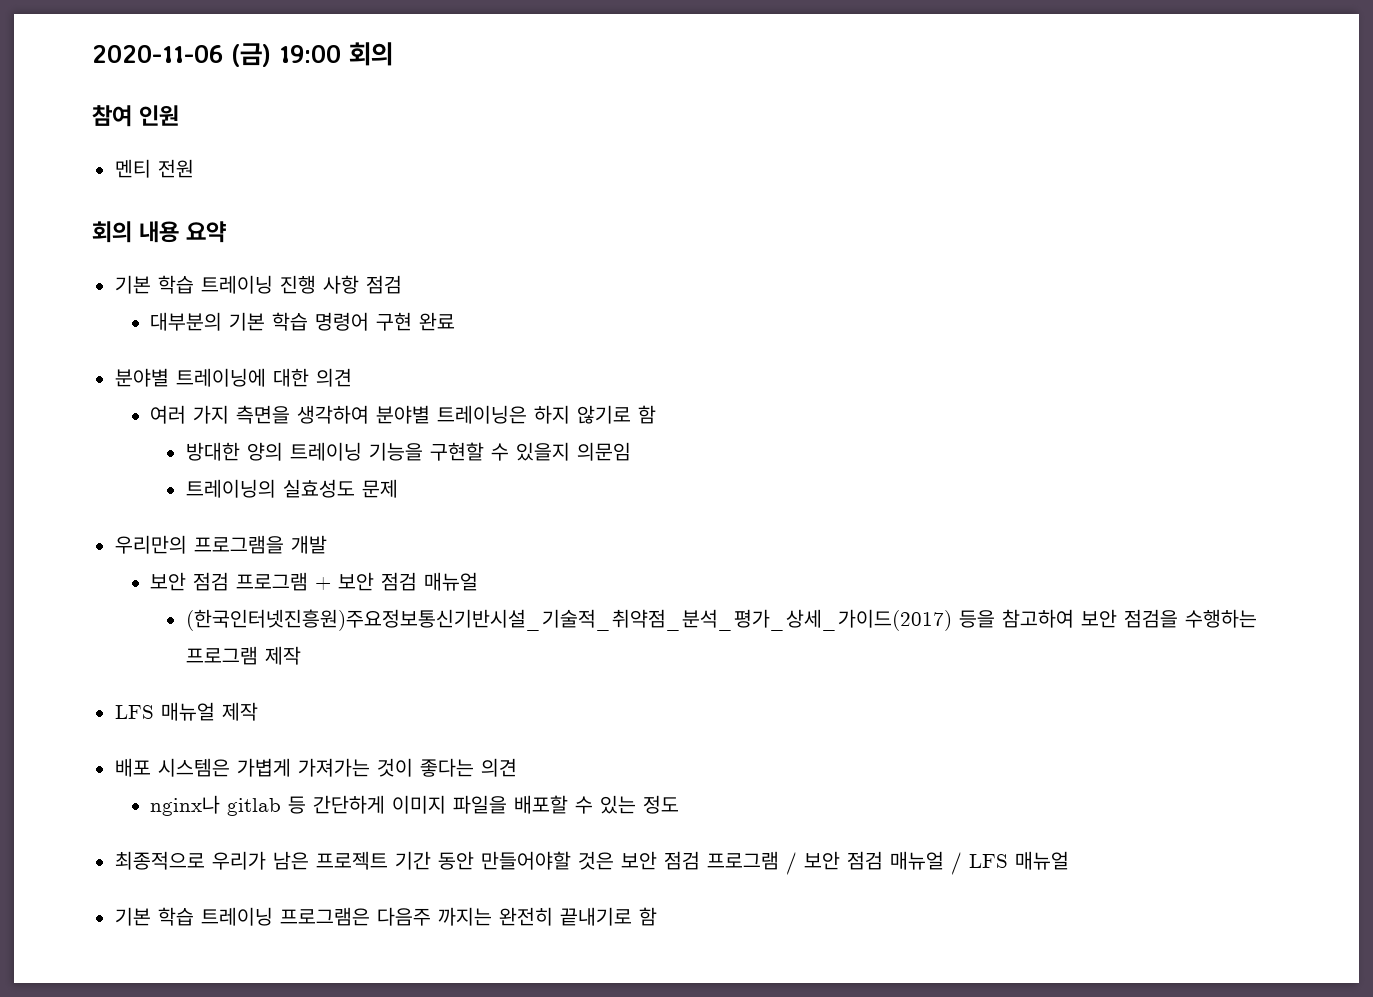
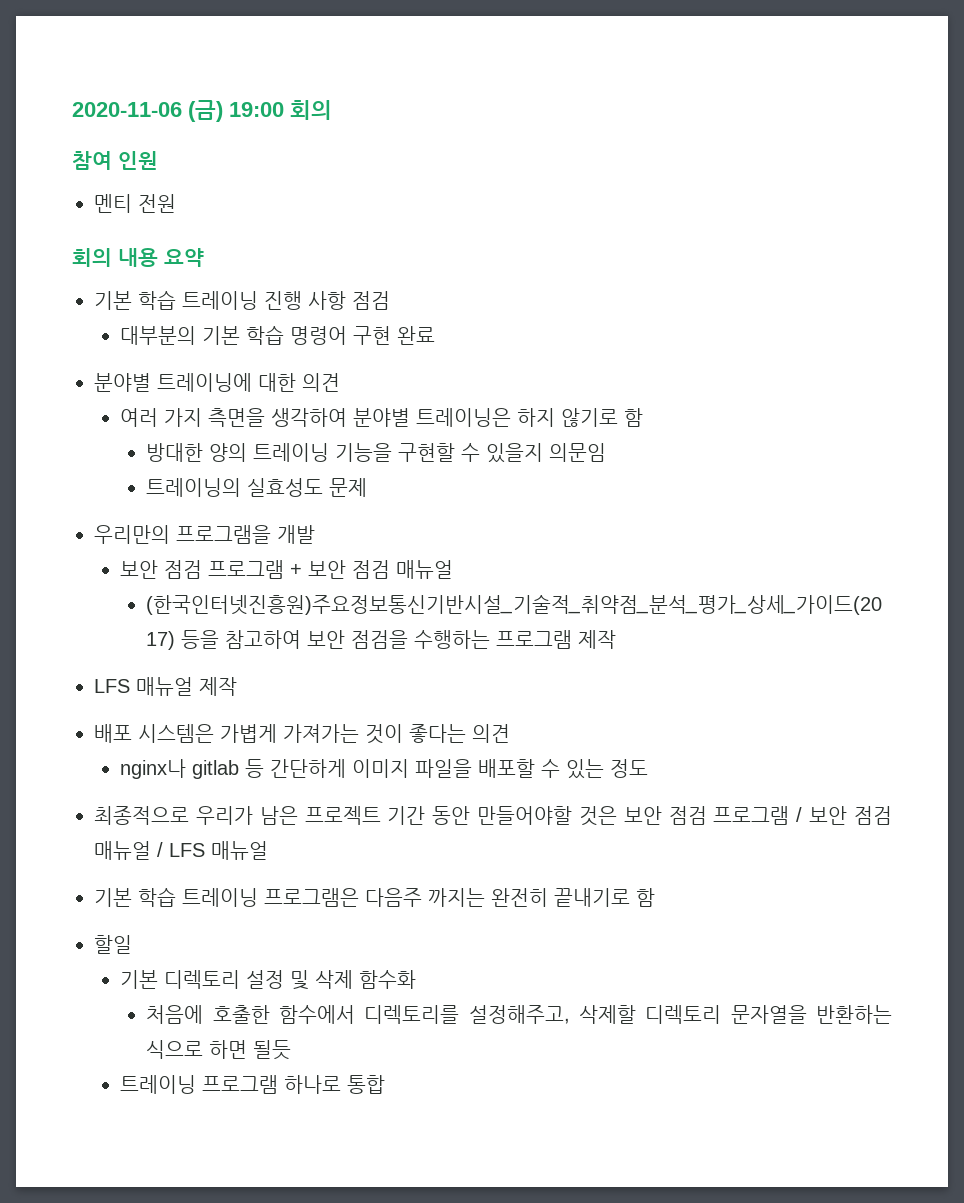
(657, 916) none -> [94,935,132,954] [120,970,417,990] [146,1005,893,1024] [146,1040,292,1060] [120,1075,386,1094] // 할일 // 기본 디렉토리 설정 및 삭제 함수화 // 처음에 호출한 함수에서 디렉토리를 설정해주고, 삭제할 디렉토리 문자열을 반환하는 식으로 하면 될듯 // 트레이닝 프로그램 하나로 통합

